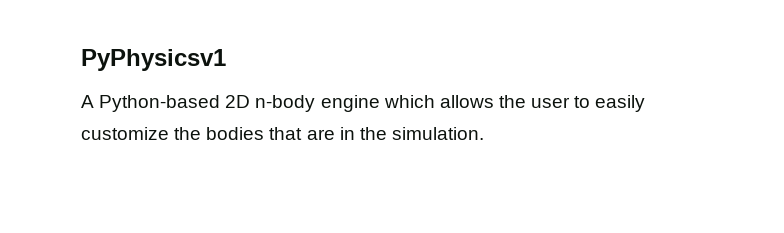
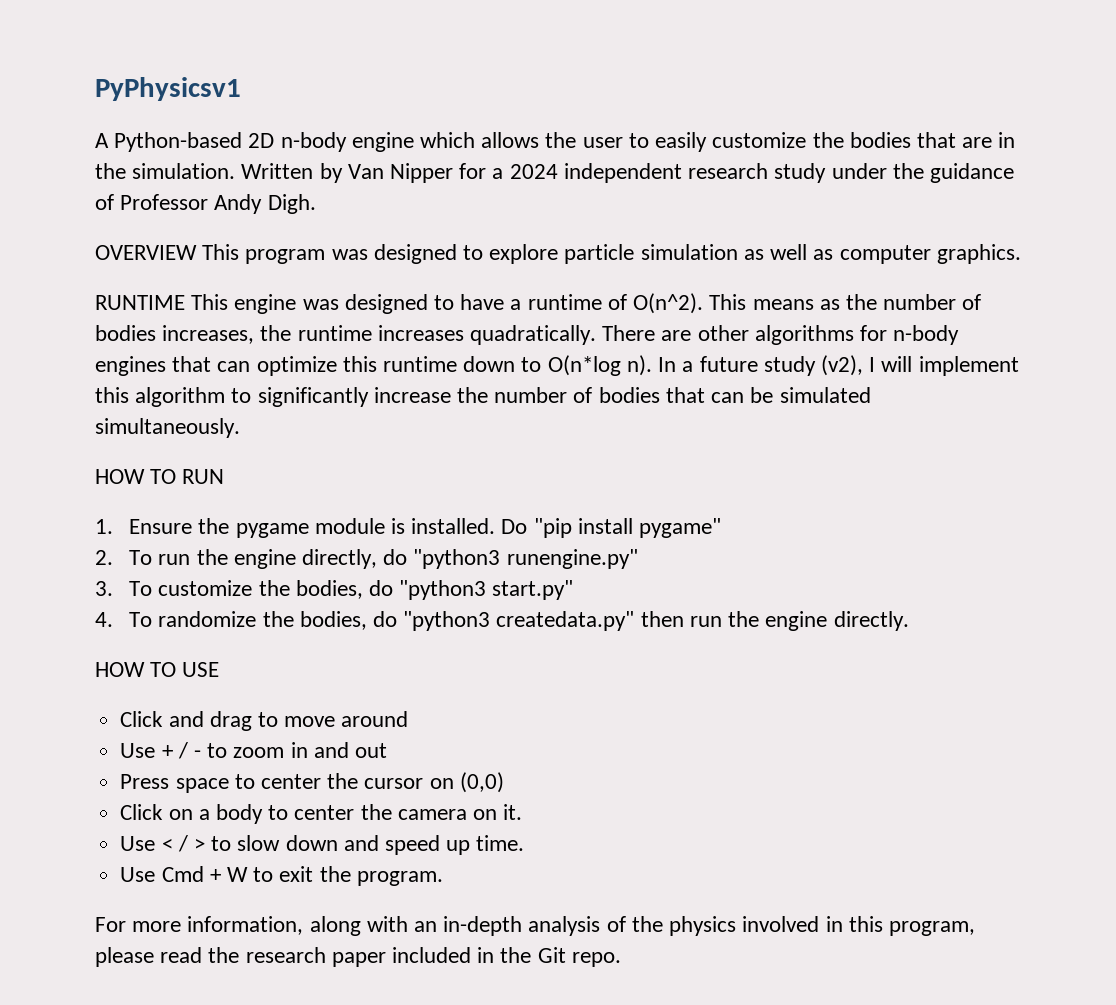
(484, 133) none -> [241,163,1014,183] [95,194,316,214] [95,244,1021,264] [95,293,982,314] [95,325,960,345] [95,355,1019,376] [95,387,871,407] [95,418,240,438] [95,469,225,484] [95,518,722,538] [95,549,638,569] [95,580,574,600] [95,611,909,631] [95,662,220,677] [120,711,409,731] [120,742,387,759] [120,772,504,793] [120,804,523,824] [120,835,525,855] [120,866,443,886] [95,916,975,936] [95,947,621,967] Written by Van Nipper for a 2024 independent research study under the guidance of Professor Andy Digh. // OVERVIEW This program was designed to explore particle simulation as well as computer graphics. // RUNTIME This engine was designed to have a runtime of O(n^2). This means as the number of bodies increases, the runtime increases quadratically. There are other algorithms for n-body engines that can optimize this runtime down to O(n*log n). In a future study (v2), I will implement this algorithm to significantly increase the number of bodies that can be simulated simultaneously. // HOW TO RUN // 1. Ensure the pygame module is installed. Do "pip install pygame" // 2. To run the engine directly, do "python3 runengine.py" // 3. To customize the bodies, do "python3 start.py" // 4. To randomize the bodies, do "python3 createdata.py" then run the engine directly. // HOW TO USE // Click and drag to move around // Use + / - to zoom in and out // Press space to center the cursor on (0,0) // Click on a body to center the camera on it. // Use < / > to slow down and speed up time. // Use Cmd + W to exit the program. // For more information, along with an in-depth analysis of the physics involved in this program, please read the research paper included in the Git repo.

